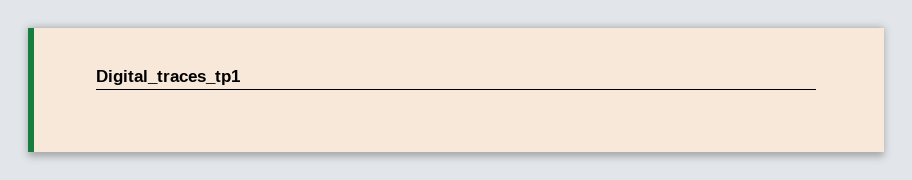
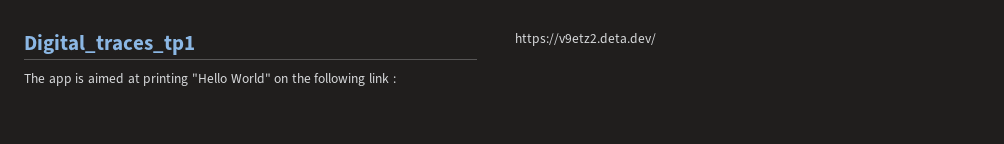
(240, 77) none -> [24,73,396,86] [515,33,656,46] // The app is aimed at printing "Hello World" on the following link : https://v9etz2.deta.dev/

